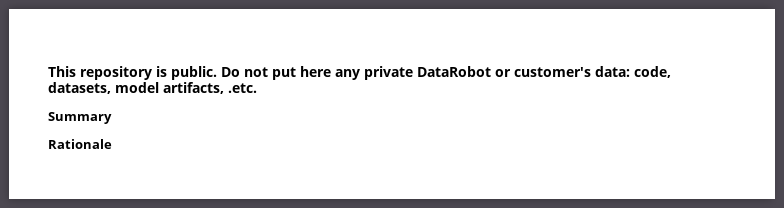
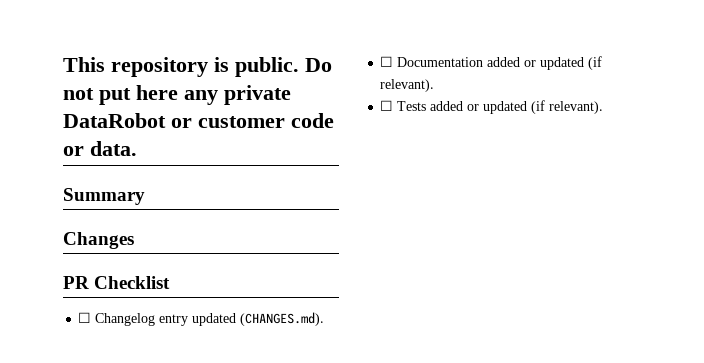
[514,66,671,78] [48,82,257,94] [48,112,112,124] [48,139,112,149] customer's data: code, datasets, model artifacts, .etc. // Summary // Rationale -> [198,113,334,128] [63,141,137,156] [63,188,145,205] [63,232,134,249] [63,276,171,289] [78,312,325,326] [380,56,603,70] [380,79,435,92] [380,100,604,114] customer code or data. // Summary // Changes // PR Checklist // ☐ Changelog entry updated (CHANGES.md). // ☐ Documentation added or updated (if relevant). // ☐ Tests added or updated (if relevant).

